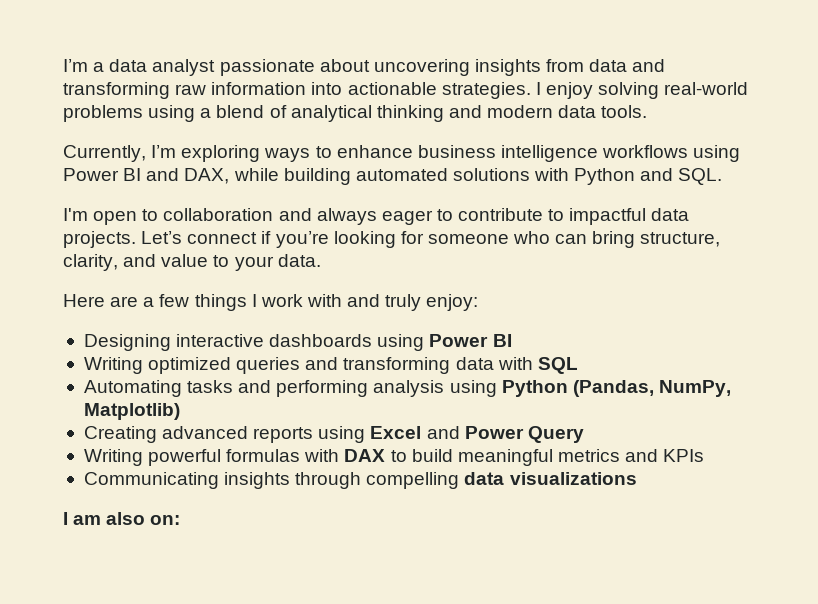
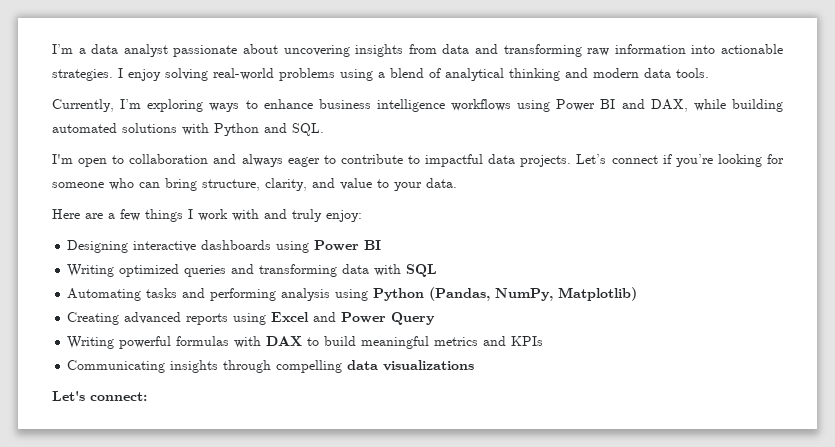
[63,512,181,525] I am also on: -> [52,391,147,401] Let's connect:

